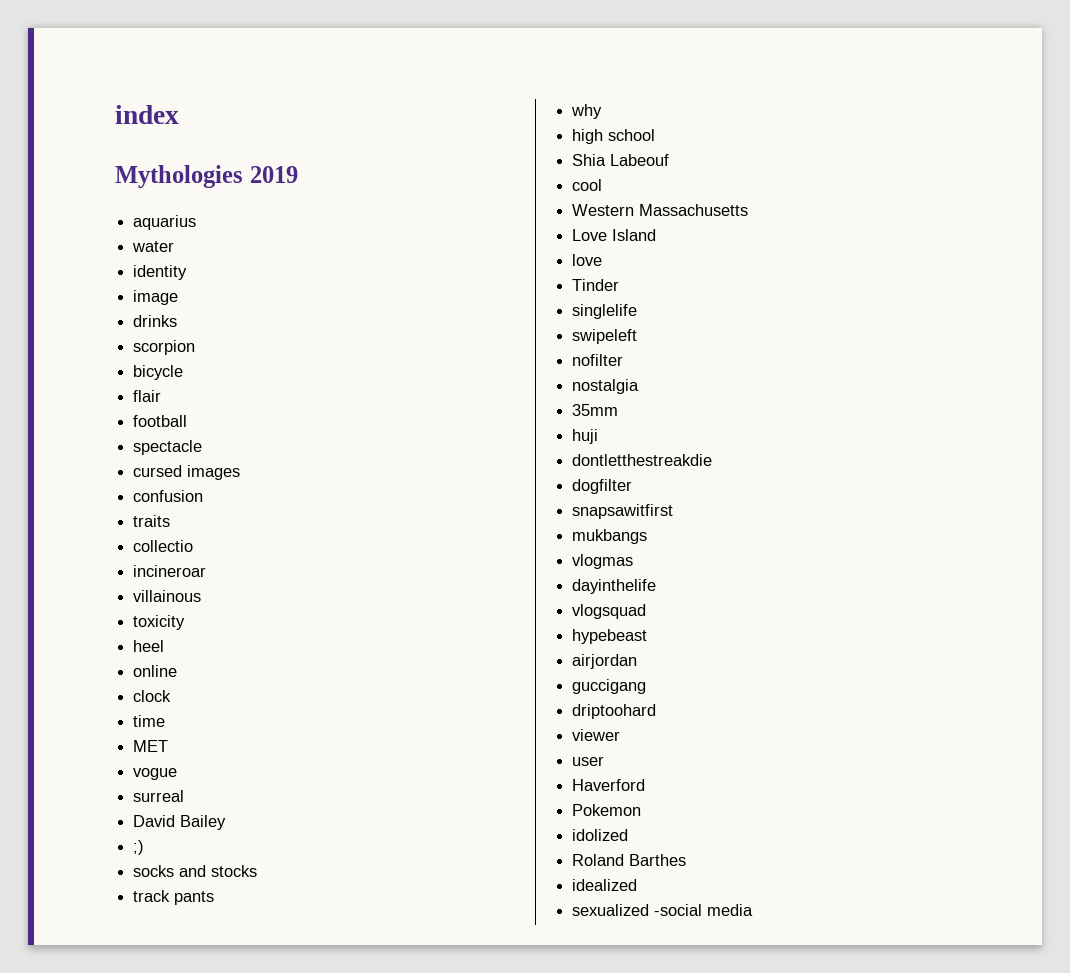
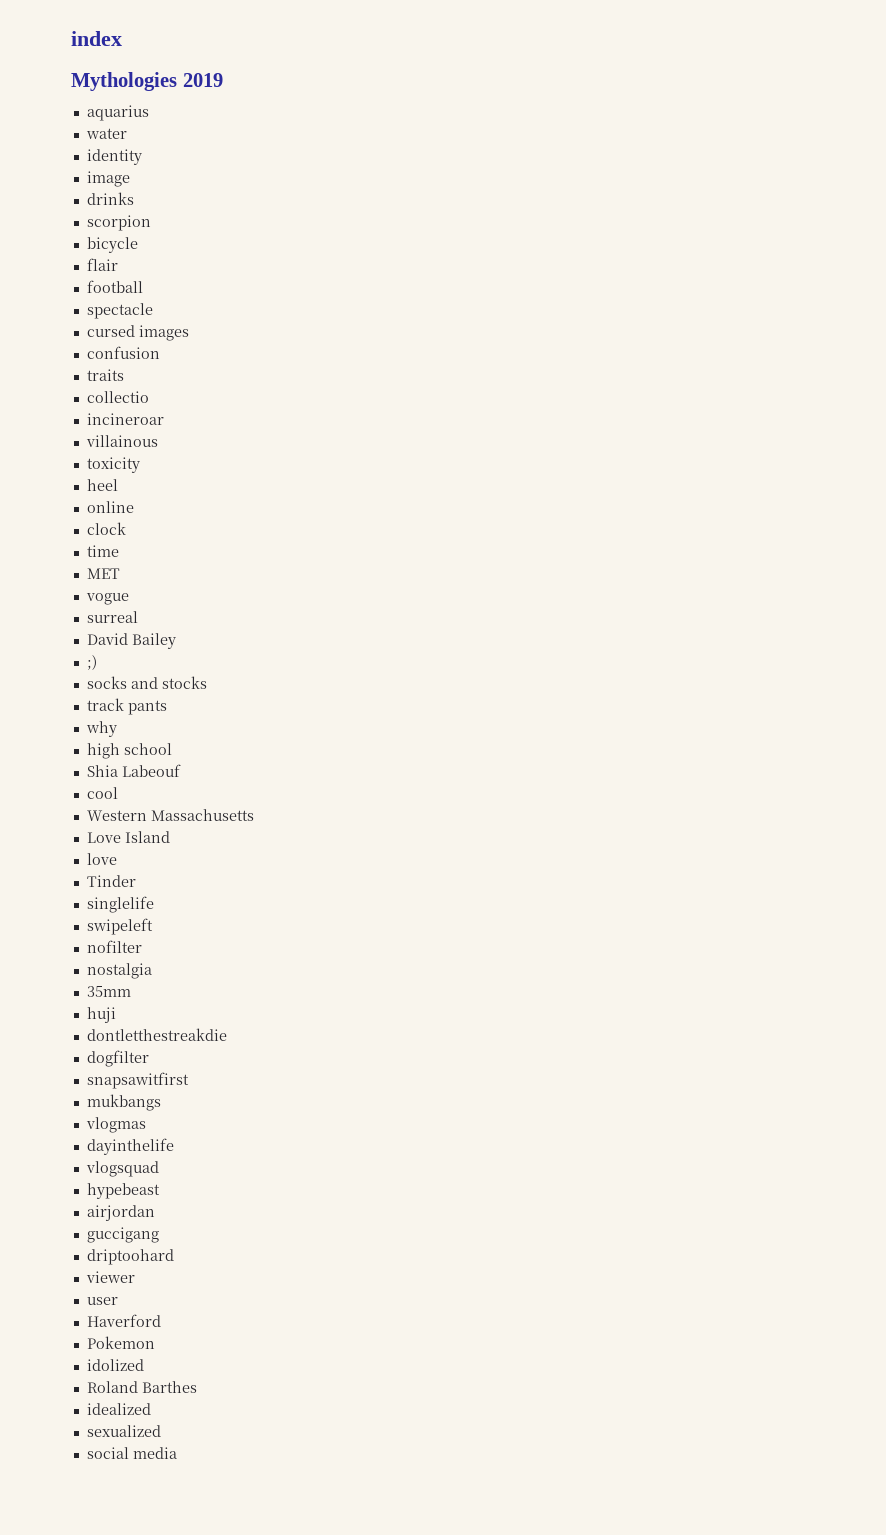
[654,904,703,916] -social -> [86,1447,129,1459] // social

